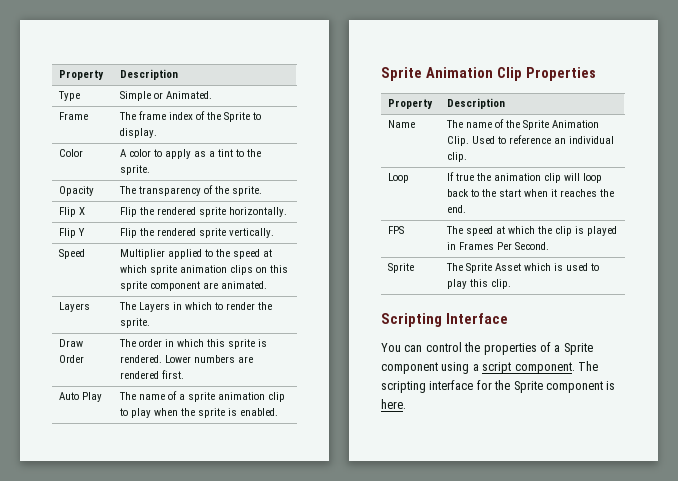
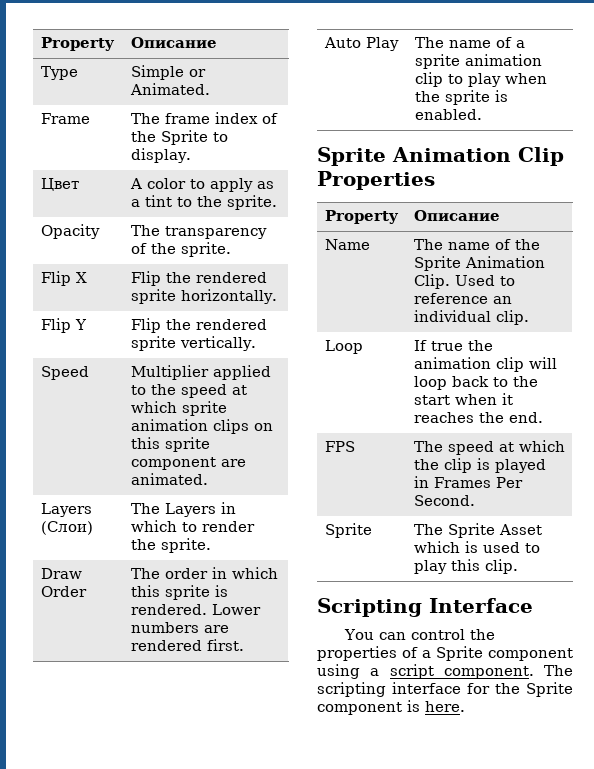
[59,70,105,80] [120,69,179,80] Property | Description -> [40,37,115,51] [130,37,217,48] Property | Описание
[59,149,84,157] Color -> [40,178,79,191] Цвет
(91, 307) none -> [40,521,93,535] (Слои)
[447,98,506,109] Description -> [413,210,500,221] Описание

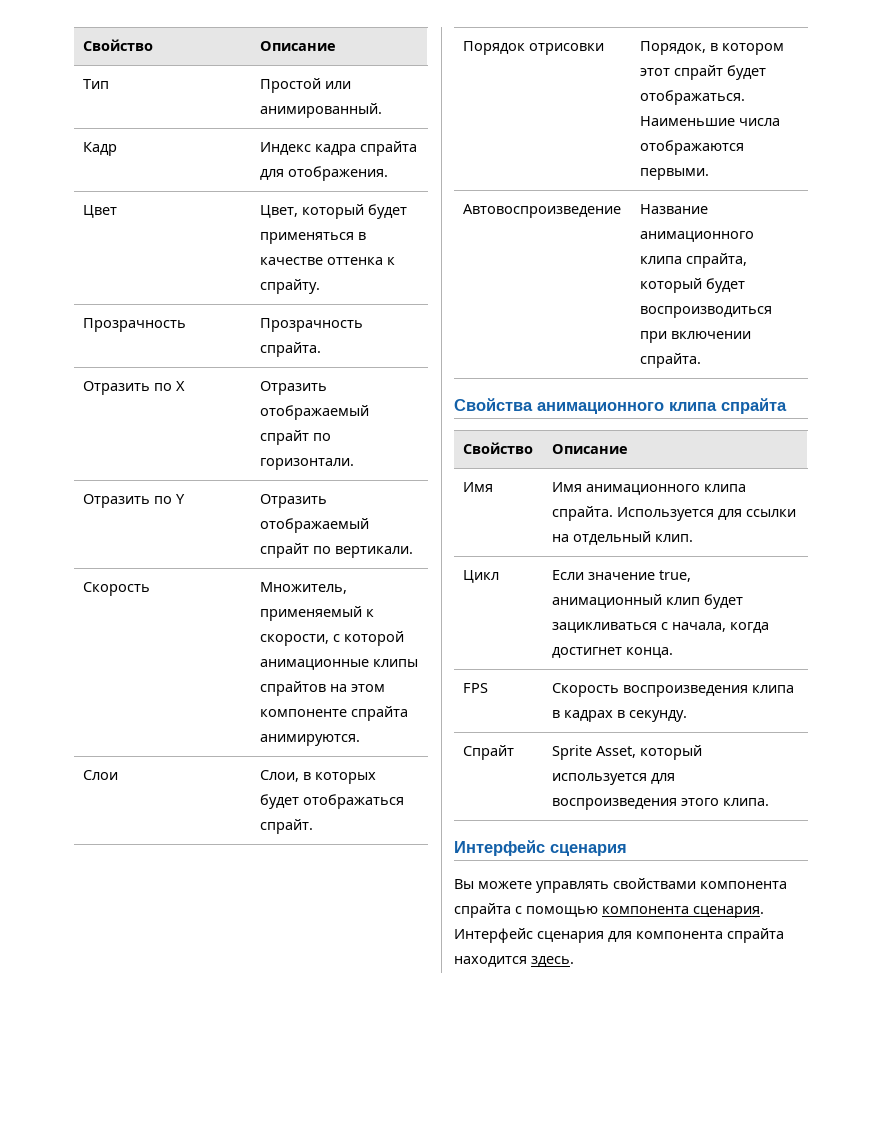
[40,37,115,51] [130,37,217,48] [40,66,78,80] [130,65,206,80] [129,83,210,95] [40,113,90,124] [130,112,278,124] [130,130,228,145] [130,148,191,163] [40,178,79,191] [129,178,274,192] [130,195,277,210] [40,224,100,239] [130,225,267,239] [130,242,231,257] [40,271,87,286] [130,271,267,286] [130,289,277,304] [40,318,87,333] [130,318,267,333] [130,336,256,351] [40,366,89,380] [130,365,271,380] [130,384,247,398] [130,401,227,416] [130,419,273,434] [130,437,210,452] [130,457,246,470] [130,473,208,485] [40,503,92,517] [40,521,93,535] [130,502,236,517] [130,520,255,532] [130,538,211,553] [40,568,82,579] [40,586,87,597] [130,567,278,579] [130,585,228,600] [130,604,261,615] [130,622,229,633] [130,639,244,651] [323,37,399,51] [414,37,525,48] [414,54,542,69] [414,72,547,87] [414,90,508,105] [414,109,482,120] [317,147,564,166] [317,171,435,190] [324,210,399,224] [413,210,500,221] [324,239,370,250] [413,239,540,250] [413,256,545,271] [413,274,515,289] [413,293,512,304] [413,310,529,325] [324,340,363,354] [413,340,493,351] [413,357,557,372] [413,376,538,390] [413,393,513,405] [413,412,543,423] [324,441,355,452] [413,440,565,455] [413,458,546,473] [413,476,523,488] [413,495,475,506] [324,523,372,538] [413,523,542,538] [413,541,540,553] [413,559,518,574] [317,598,533,617] [344,629,496,640] [317,646,573,661] [317,664,573,679] [317,682,573,697] [317,700,465,715] Property | Описание // Type | Simple or Animated. // Frame | The frame index of the Sprite to display. // Цвет | A color to apply as a tint to the sprite. // Opacity | The transparency of the sprite. // Flip X | Flip the rendered sprite horizontally. // Flip Y | Flip the rendered sprite vertically. // Speed | Multiplier applied to the speed at which sprite animation clips on this sprite component are animated. // Layers (Слои) | The Layers in which to render the sprite. // Draw Order | The order in which this sprite is rendered. Lower numbers are rendered first. // Auto Play | The name of a sprite animation clip to play when the sprite is enabled. // Sprite Animation Clip Properties // Property | Описание // Name | The name of the Sprite Animation Clip. Used to reference an individual clip. // Loop | If true the animation clip will loop back to the start when it reaches the end. // FPS | The speed at which the clip is played in Frames Per Second. // Sprite | The Sprite Asset which is used to play this clip. // Scripting Interface // You can control the properties of a Sprite component using a script component. The scripting interface for the Sprite component is here. -> [83,39,154,51] [260,41,337,51] [83,79,110,89] [260,78,352,93] [260,103,383,118] [83,142,118,156] [260,141,418,156] [260,166,389,181] [83,205,118,218] [260,204,408,219] [260,232,367,244] [260,257,396,265] [260,279,321,294] [83,318,187,332] [260,318,364,332] [260,342,322,357] [83,381,186,395] [260,381,328,395] [260,405,370,420] [260,430,332,445] [260,458,355,470] [83,494,186,508] [260,494,328,508] [260,518,370,533] [260,543,414,558] [83,582,151,596] [260,582,348,594] [260,606,375,621] [260,631,405,646] [260,659,419,670] [260,681,386,696] [260,706,409,721] [260,734,361,746] [83,770,119,780] [260,770,377,784] [260,794,405,809] [260,819,314,834] [463,41,605,55] [640,41,785,55] [640,65,767,80] [640,90,746,105] [640,116,781,126] [640,140,745,155] [640,168,710,180] [463,204,622,218] [640,204,709,214] [640,231,755,242] [640,253,748,268] [640,278,746,293] [640,306,773,318] [640,331,752,343] [640,353,702,368] [454,398,787,414] [463,442,534,454] [552,444,629,454] [463,482,494,492] [552,482,747,495] [552,506,797,521] [552,531,694,545] [463,570,500,583] [552,570,692,582] [552,594,744,609] [552,622,770,633] [552,647,674,658] [463,683,489,693] [552,683,795,697] [552,710,688,722] [463,745,515,760] [552,745,703,760] [552,773,676,785] [552,798,770,810] [454,840,627,856] [454,878,787,893] [454,903,764,918] [454,928,784,943] [454,956,574,967] Свойство | Описание // Тип | Простой или анимированный. // Кадр | Индекс кадра спрайта для отображения. // Цвет | Цвет, который будет применяться в качестве оттенка к спрайту. // Прозрачность | Прозрачность спрайта. // Отразить по X | Отразить отображаемый спрайт по горизонтали. // Отразить по Y | Отразить отображаемый спрайт по вертикали. // Скорость | Множитель, применяемый к скорости, с которой анимационные клипы спрайтов на этом компоненте спрайта анимируются. // Слои | Слои, в которых будет отображаться спрайт. // Порядок отрисовки | Порядок, в котором этот спрайт будет отображаться. Наименьшие числа отображаются первыми. // Автовоспроизведение | Название анимационного клипа спрайта, который будет воспроизводиться при включении спрайта. // Свойства анимационного клипа спрайта // Свойство | Описание // Имя | Имя анимационного клипа спрайта. Используется для ссылки на отдельный клип. // Цикл | Если значение true, анимационный клип будет зацикливаться с начала, когда достигнет конца. // FPS | Скорость воспроизведения клипа в кадрах в секунду. // Спрайт | Sprite Asset, который используется для воспроизведения этого клипа. // Интерфейс сценария // Вы можете управлять свойствами компонента спрайта с помощью компонента сценария. Интерфейс сценария для компонента спрайта находится здесь.

